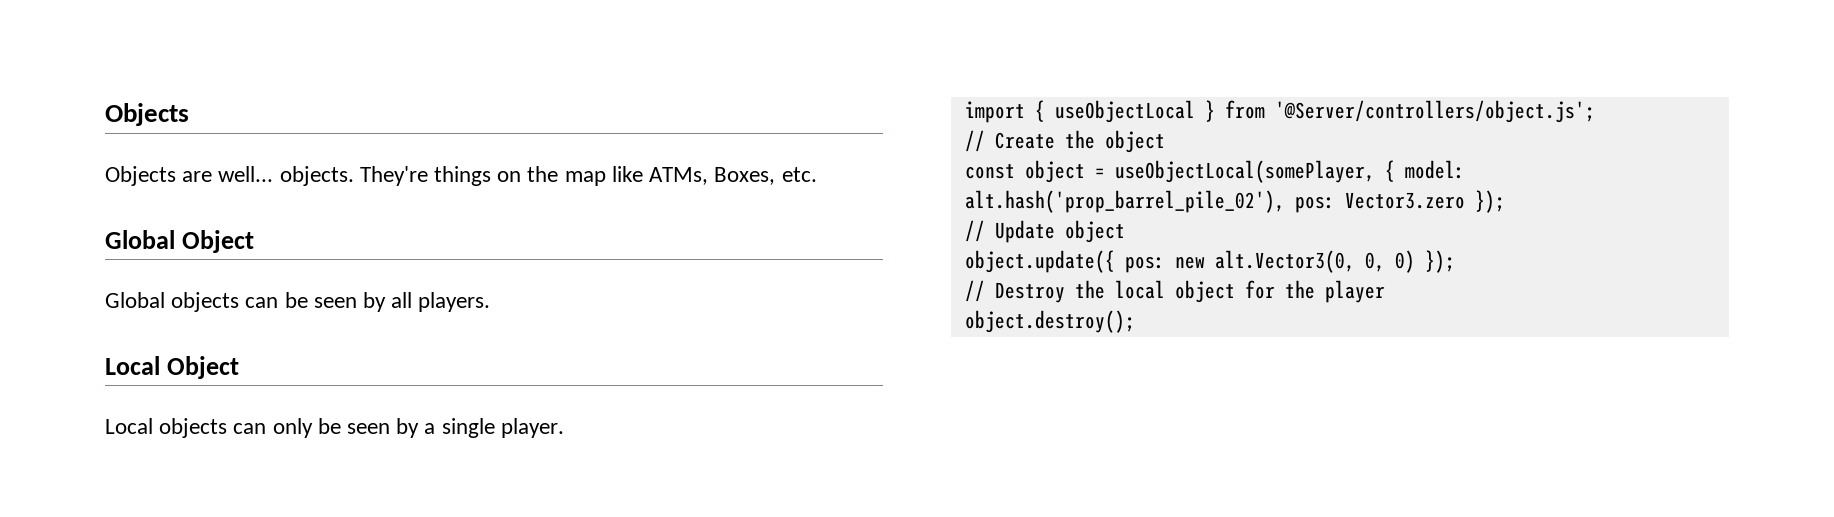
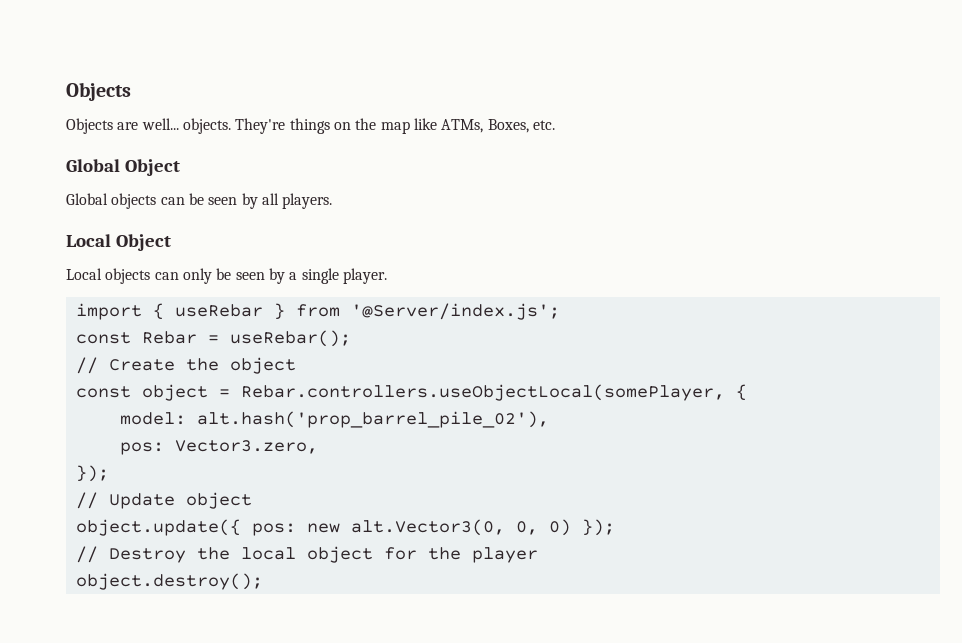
[1054,100,1195,123] useObjectLocal -> [174,304,263,317] useRebar
[1274,100,1595,123] '@Server/controllers/object.js'; -> [350,303,560,320] [75,330,351,347] '@Server/index.js'; // const Rebar = useRebar();
[1114,160,1395,183] useObjectLocal(somePlayer, { -> [240,384,747,401] Rebar.controllers.useObjectLocal(somePlayer, { //
[1294,192,1465,213] pos: Vector3.zero -> [119,440,318,455] // pos: Vector3.zero, //

